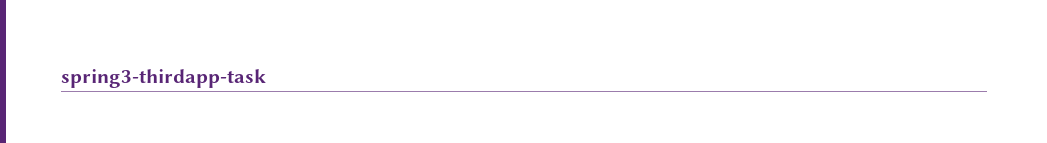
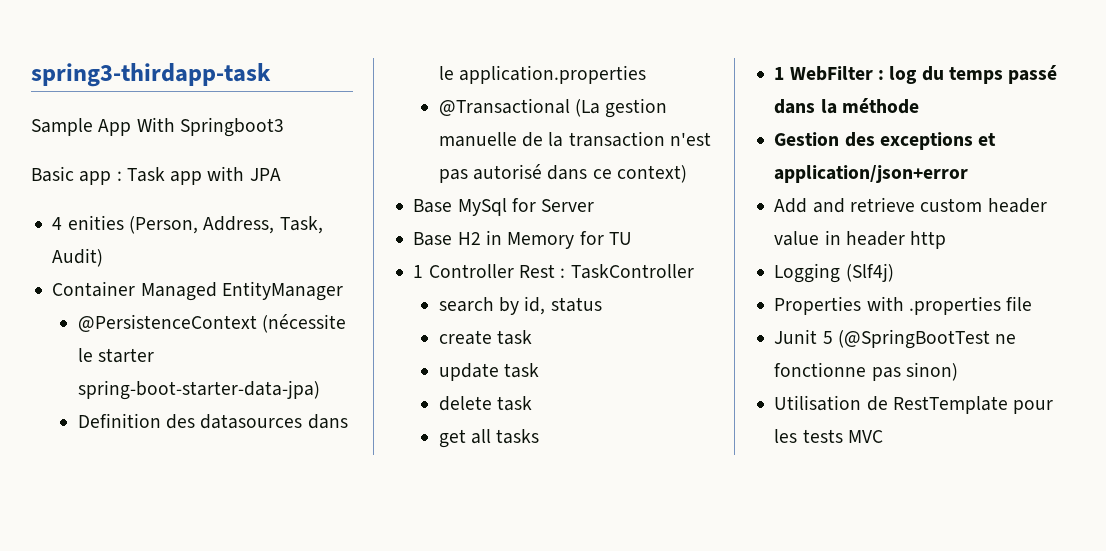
(266, 78) none -> [31,117,284,137] [31,166,281,185] [52,215,323,234] [52,248,104,267] [52,281,343,301] [77,314,346,333] [77,348,154,363] [77,380,320,400] [77,413,348,429] [438,65,646,84] [438,98,668,118] [438,131,711,147] [438,164,687,183] [413,198,595,216] [413,230,632,249] [413,264,694,279] [438,296,602,315] [438,330,532,345] [438,363,539,381] [438,396,532,411] [438,429,540,448] [774,65,1058,84] [774,98,919,114] [774,132,997,150] [774,165,969,183] [774,197,1047,213] [774,230,947,249] [774,263,894,283] [774,296,1033,315] [774,329,1017,349] [774,362,958,381] [774,395,1054,414] [774,429,883,443] // Sample App With Springboot3 // Basic app : Task app with JPA // 4 enities (Person, Address, Task, Audit) // Container Managed EntityManager // @PersistenceContext (nécessite le starter spring-boot-starter-data-jpa) // Definition des datasources dans le application.properties // @Transactional (La gestion manuelle de la transaction n'est pas autorisé dans ce context) // Base MySql for Server // Base H2 in Memory for TU // 1 Controller Rest : TaskController // search by id, status // create task // update task // delete task // get all tasks // 1 WebFilter : log du temps passé dans la méthode // Gestion des exceptions et application/json+error // Add and retrieve custom header value in header http // Logging (Slf4j) // Properties with .properties file // Junit 5 (@SpringBootTest ne fonctionne pas sinon) // Utilisation de RestTemplate pour les tests MVC

